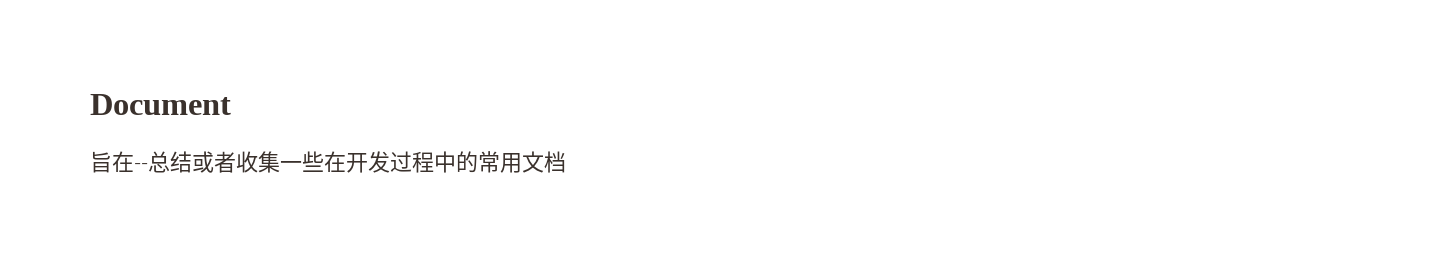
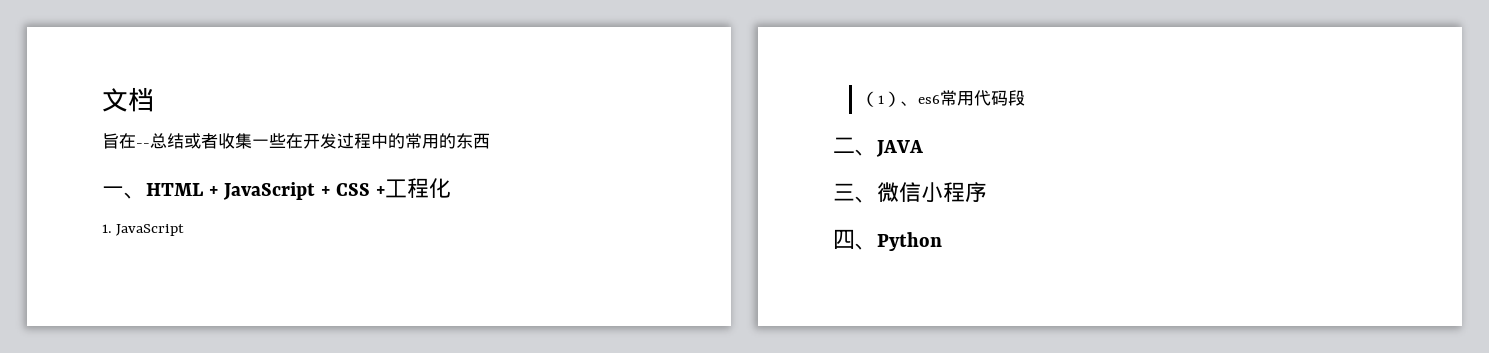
[90,94,231,115] Document -> [102,87,154,112] 文档
[522,151,566,173] 文档 -> [439,133,490,149] [102,178,451,200] [102,224,185,236] [860,90,1025,107] [833,137,923,157] [833,182,987,203] [833,229,942,251] 的东西 // 一、HTML + JavaScript + CSS +工程化 // 1. JavaScript // （1）、es6常用代码段 // 二、JAVA // 三、微信小程序 // 四、Python

